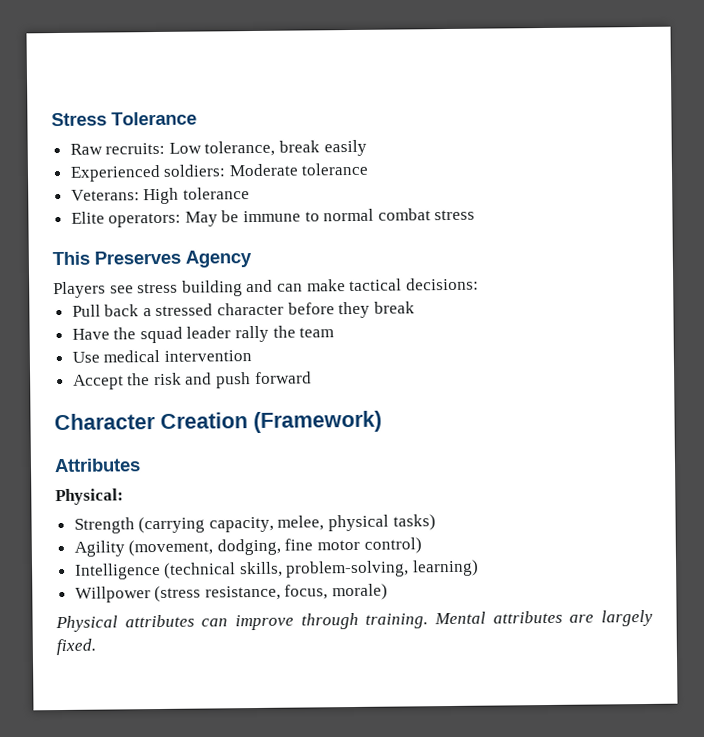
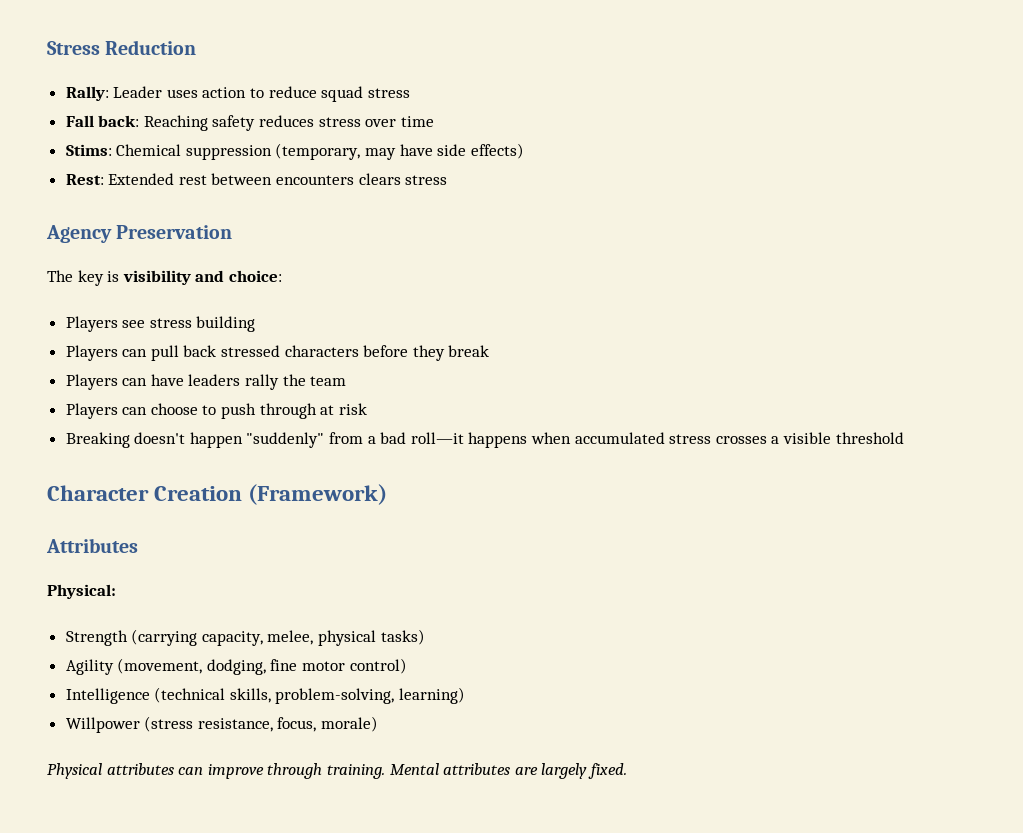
[111,111,197,126] [69,139,367,157] [69,162,370,182] [70,187,250,205] [70,208,476,228] [52,250,252,268] [53,277,479,299] [71,302,285,317] Tolerance // Raw recruits: Low tolerance, break easily // Experienced soldiers: Moderate tolerance // Veterans: High tolerance // Elite operators: May be immune to normal combat stress // This Preserves Agency // Players see stress building and can make tactical decisions: // Pull back a stressed character -> [105,40,197,55] [65,86,410,102] [65,115,434,131] [65,143,524,160] [65,173,448,185] [46,225,233,243] [47,270,282,286] [65,316,256,332] [65,345,359,361] Reduction // Rally: Leader uses action to reduce squad stress // Fall back: Reaching safety reduces stress over time // Stims: Chemical suppression (temporary, may have side effects) // Rest: Extended rest between encounters clears stress // Agency Preservation // The key is visibility and choice: // Players see stress building // Players can pull back stressed characters
[71,326,232,344] Have the squad leader -> [65,374,241,390] Players can have leaders
[71,349,252,363] [72,371,312,390] Use medical intervention // Accept the risk and push forward -> [65,403,367,419] [65,432,904,448] Players can choose to push through at risk // Breaking doesn't happen "suddenly" from a bad roll—it happens when accumulated stress crosses a visible threshold

